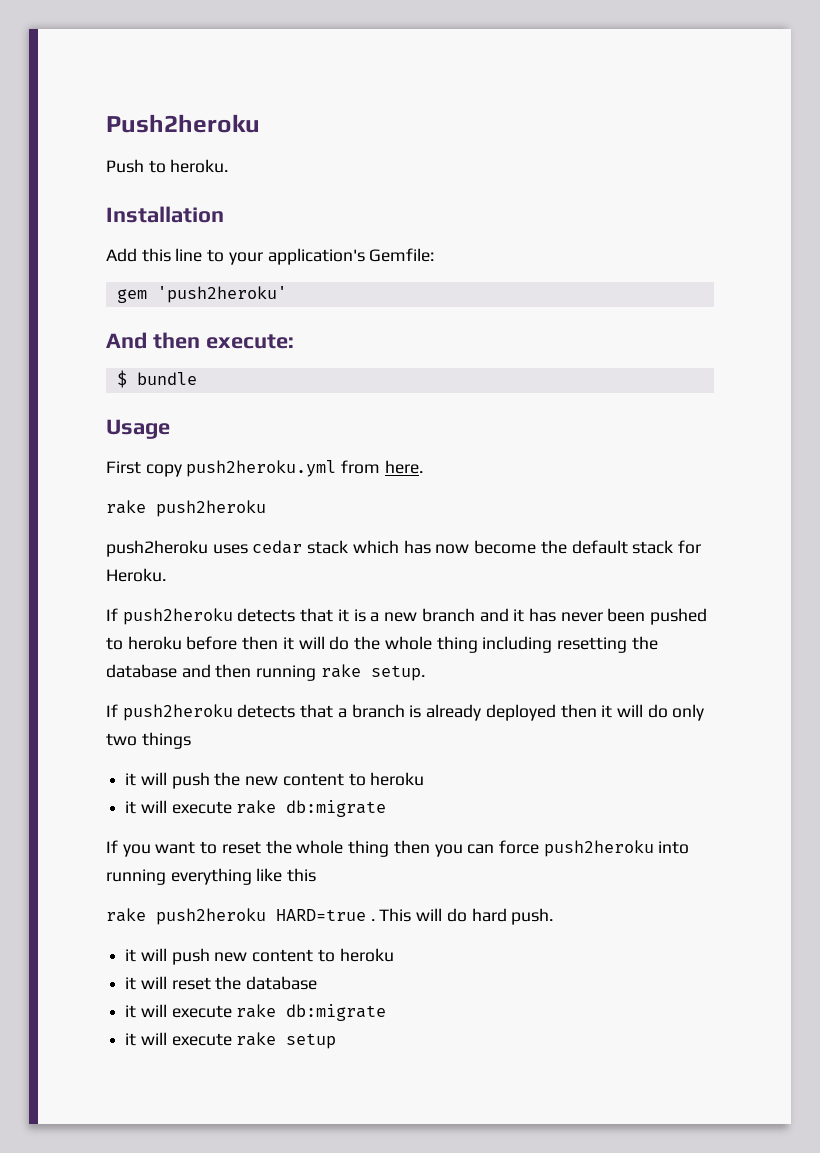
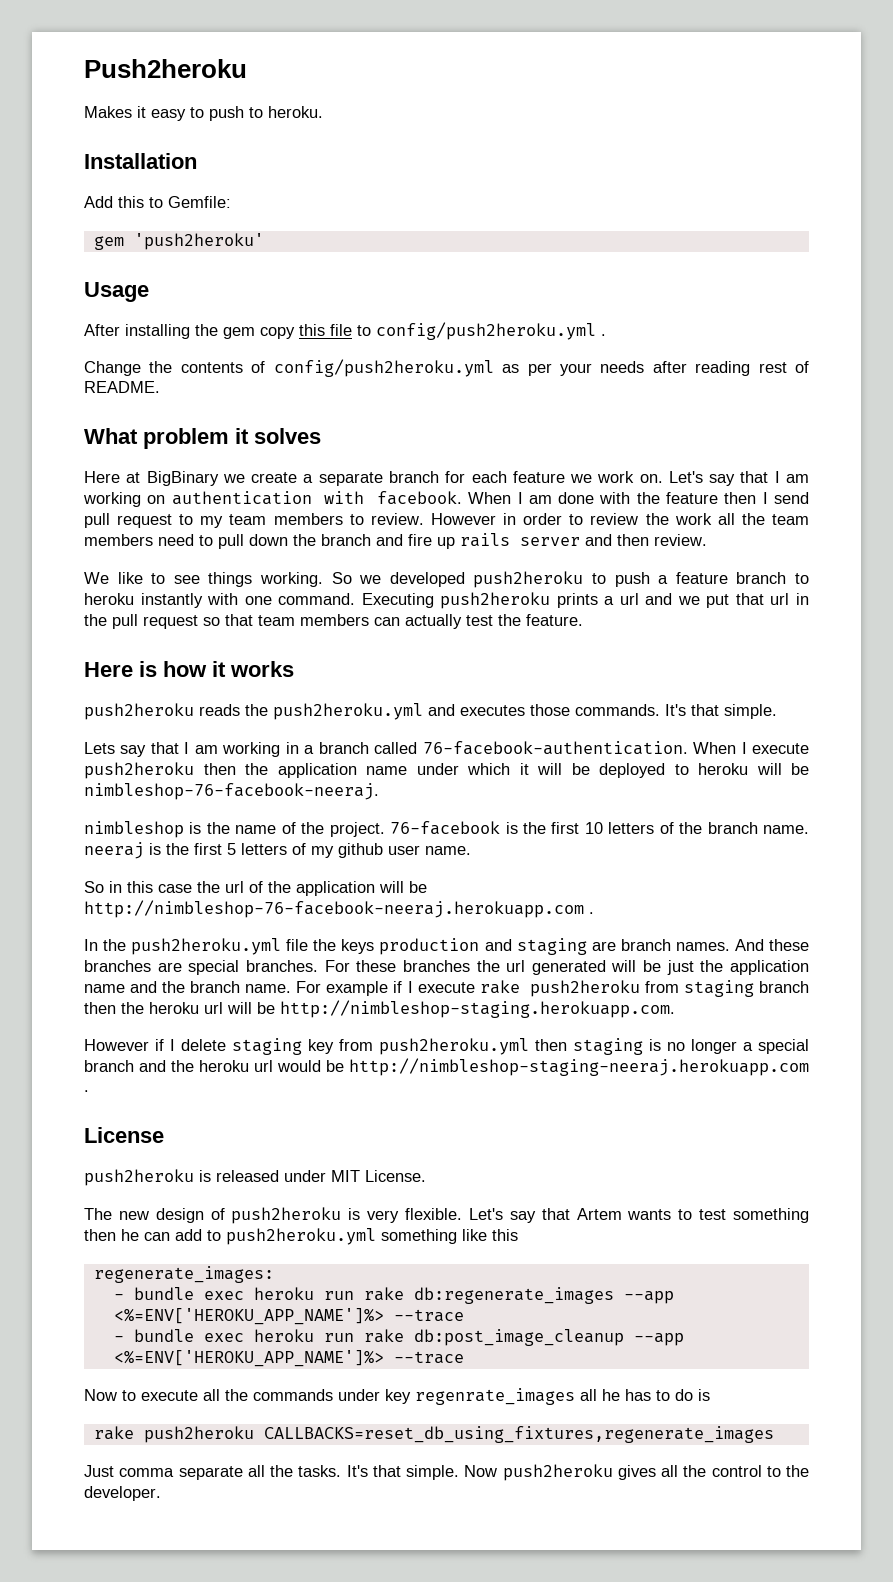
[106,159,144,173] Push -> [84,106,244,121] Makes it easy to push
[175,248,365,265] line to your application's -> [149,197,163,208] to
[106,332,294,349] [116,370,197,388] [106,419,170,439] [106,460,423,477] [106,500,266,517] [106,540,701,557] [106,568,166,582] [106,608,708,625] [106,636,658,653] [106,664,425,681] [106,704,705,721] [106,732,191,749] [125,772,425,789] [125,800,387,817] [106,840,690,857] [106,868,317,885] [106,908,554,925] [125,948,394,965] [125,976,318,990] [125,1004,387,1021] [125,1032,337,1049] And then execute: // $ bundle // Usage // First copy push2heroku.yml from here. // rake push2heroku // push2heroku uses cedar stack which has now become the default stack for Heroku. // If push2heroku detects that it is a new branch and it has never been pushed to heroku before then it will do the whole thing including resetting the database and then running rake setup. // If push2heroku detects that a branch is already deployed then it will do only two things // it will push the new content to heroku // it will execute rake db:migrate // If you want to reset the whole thing then you can force push2heroku into running everything like this // rake push2heroku HARD=true . This will do hard push. // it will push new content to heroku // it will reset the database // it will execute rake db:migrate // it will execute rake setup -> [84,282,149,302] [84,322,606,340] [84,359,809,377] [84,381,160,393] [84,428,321,449] [84,471,810,486] [83,491,809,507] [84,513,810,528] [84,533,707,549] [84,571,810,588] [84,592,809,609] [84,614,583,629] [84,661,294,677] [84,703,777,720] [84,741,809,757] [84,762,809,779] [84,783,379,800] [84,821,809,838] [84,842,471,859] [84,881,427,896] [84,900,594,918] [84,938,810,955] [84,960,809,975] [84,980,810,997] [84,1000,675,1018] [84,1038,809,1055] [84,1058,809,1076] [84,1090,89,1092] [84,1127,164,1143] [84,1169,426,1186] [84,1207,810,1224] [84,1228,518,1245] [93,1266,274,1283] [113,1287,674,1304] [113,1308,464,1325] [113,1329,684,1346] [113,1350,464,1367] [84,1388,710,1405] [93,1426,774,1443] [84,1464,809,1481] [84,1486,161,1501] Usage // After installing the gem copy this file to config/push2heroku.yml . // Change the contents of config/push2heroku.yml as per your needs after reading rest of README. // What problem it solves // Here at BigBinary we create a separate branch for each feature we work on. Let's say that I am working on authentication with facebook. When I am done with the feature then I send pull request to my team members to review. However in order to review the work all the team members need to pull down the branch and fire up rails server and then review. // We like to see things working. So we developed push2heroku to push a feature branch to heroku instantly with one command. Executing push2heroku prints a url and we put that url in the pull request so that team members can actually test the feature. // Here is how it works // push2heroku reads the push2heroku.yml and executes those commands. It's that simple. // Lets say that I am working in a branch called 76-facebook-authentication. When I execute push2heroku then the application name under which it will be deployed to heroku will be nimbleshop-76-facebook-neeraj. // nimbleshop is the name of the project. 76-facebook is the first 10 letters of the branch name. neeraj is the first 5 letters of my github user name. // So in this case the url of the application will be http://nimbleshop-76-facebook-neeraj.herokuapp.com . // In the push2heroku.yml file the keys production and staging are branch names. And these branches are special branches. For these branches the url generated will be just the application name and the branch name. For example if I execute rake push2heroku from staging branch then the heroku url will be http://nimbleshop-staging.herokuapp.com. // However if I delete staging key from push2heroku.yml then staging is no longer a special branch and the heroku url would be http://nimbleshop-staging-neeraj.herokuapp.com . // License // push2heroku is released under MIT License. // The new design of push2heroku is very flexible. Let's say that Artem wants to test something then he can add to push2heroku.yml something like this // regenerate_images: // - bundle exec heroku run rake db:regenerate_images --app <%=ENV['HEROKU_APP_NAME']%> --trace // - bundle exec heroku run rake db:post_image_cleanup --app <%=ENV['HEROKU_APP_NAME']%> --trace // Now to execute all the commands under key regenrate_images all he has to do is // rake push2heroku CALLBACKS=reset_db_using_fixtures,regenerate_images // Just comma separate all the tasks. It's that simple. Now push2heroku gives all the control to the developer.

